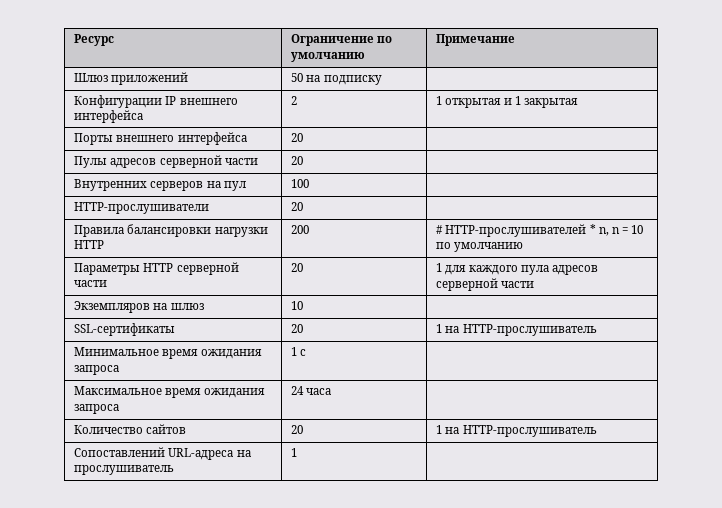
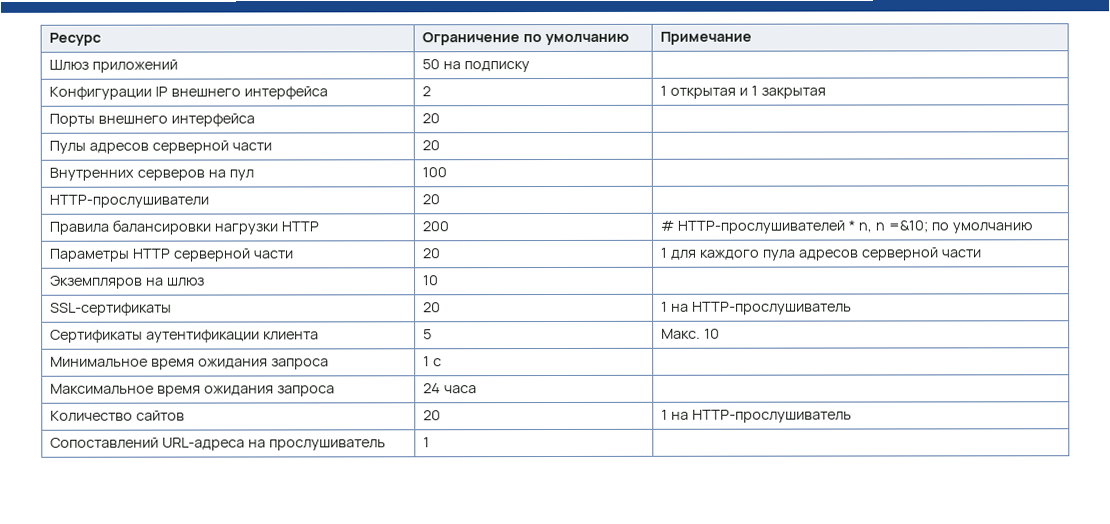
[621,225,644,234] = 10 -> [887,220,928,233] =&10;
(597, 330) none -> [50,329,320,343] [423,329,433,340] [661,328,721,339] // Сертификаты аутентификации клиента | 5 | Макс. 10

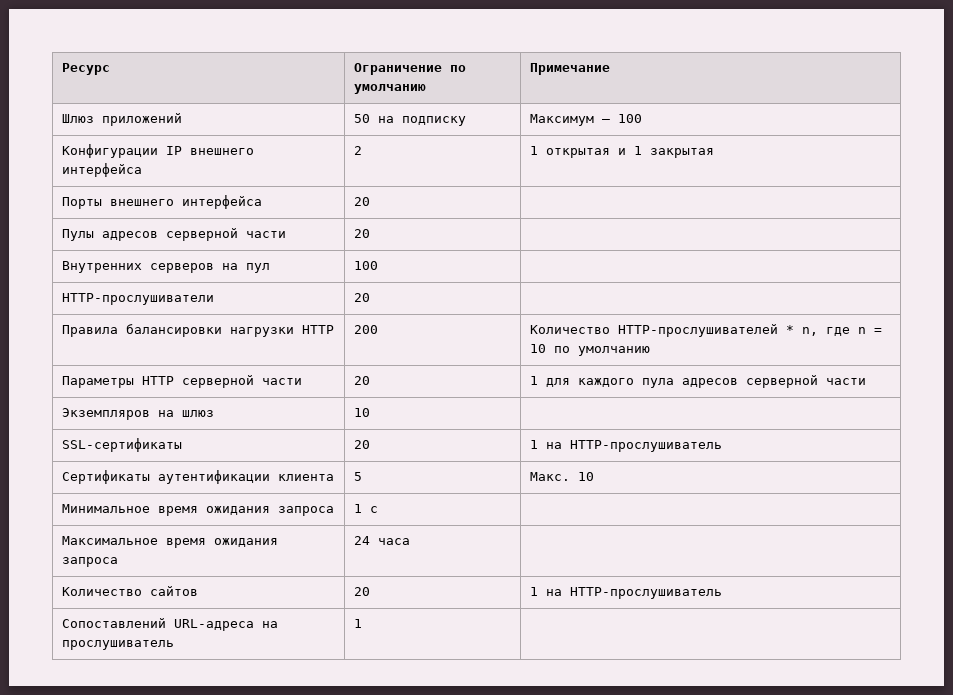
(531, 67) none -> [529,114,642,126] Максимум — 100
[660,220,675,231] # -> [529,325,610,334] Количество
[874,220,928,233] n =&10; -> [825,327,882,336] [529,344,546,353] где n = 10

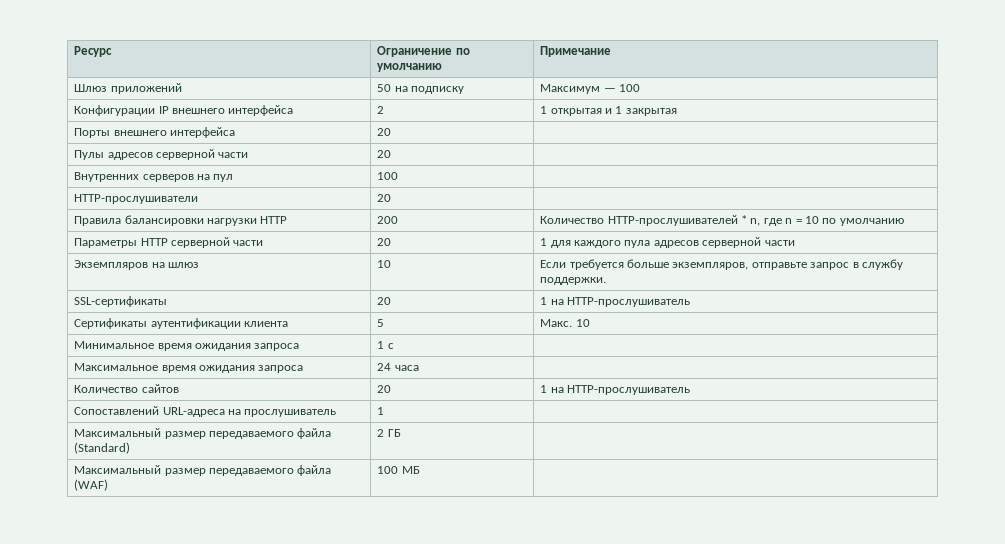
(370, 412) none -> [540,259,903,270] [540,277,607,285] Если требуется больше экземпляров, отправьте запрос в службу поддержки.
(362, 623) none -> [74,428,332,439] [74,442,131,454] [377,429,401,437] [74,465,332,476] [74,479,109,491] [377,466,420,474] // Максимальный размер передаваемого файла (Standard) | 2 ГБ | // Максимальный размер передаваемого файла (WAF) | 100 МБ |

